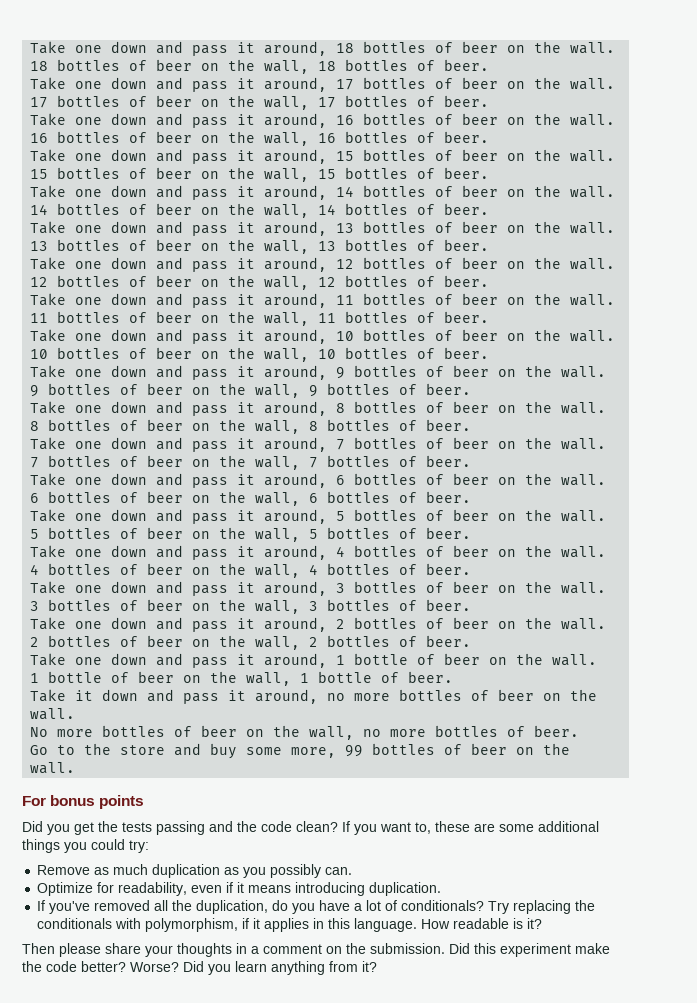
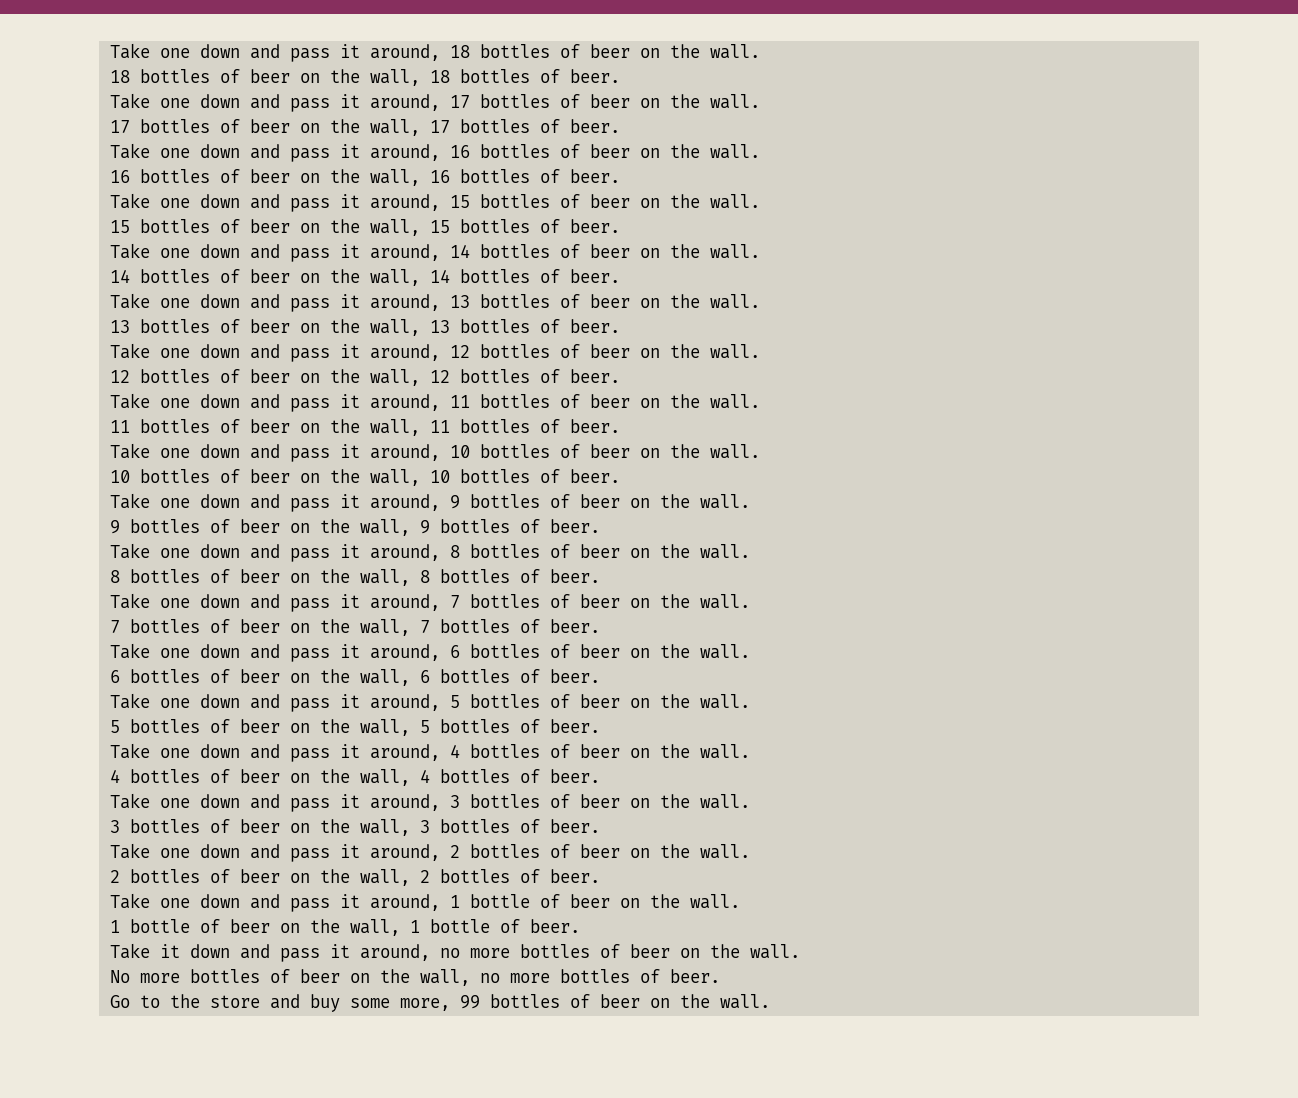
[22,795,145,809] [22,821,599,835] [22,839,149,853] [37,864,353,878] [37,882,442,896] [37,900,596,914] [37,918,543,932] [22,943,610,957] [22,961,377,975] // For bonus points // Did you get the tests passing and the code clean? If you want to, these are some additional things you could try: // Remove as much duplication as you possibly can. // Optimize for readability, even if it means introducing duplication. // If you've removed all the duplication, do you have a lot of conditionals? Try replacing the conditionals with polymorphism, if it applies in this language. How readable is it? // Then please share your thoughts in a comment on the submission. Did this experiment make the code better? Worse? Did you learn anything from it? -> (771, 1001) none

